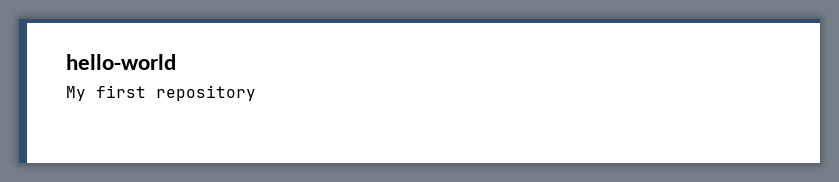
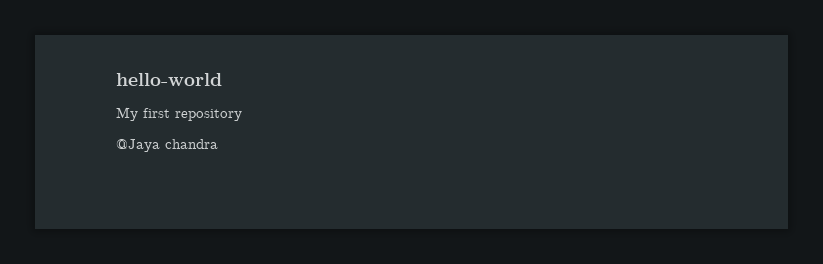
(256, 93) none -> [116,139,218,152] // @Jaya chandra

